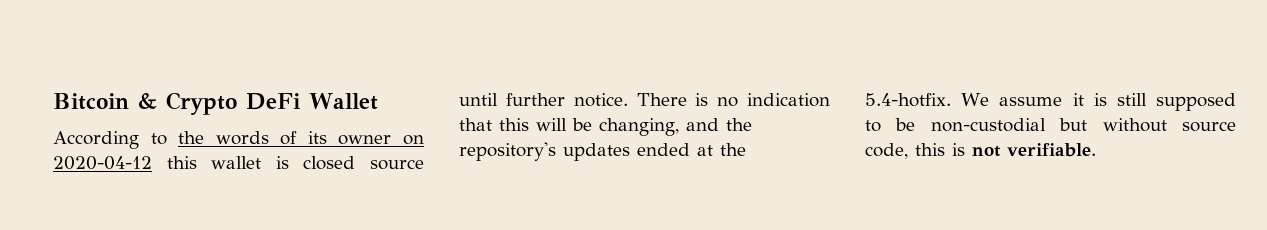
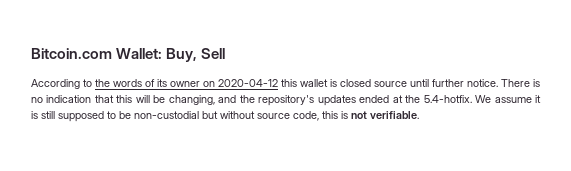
[53,92,378,115] Bitcoin & Crypto DeFi Wallet -> [31,48,226,62] Bitcoin.com Wallet: Buy, Sell

